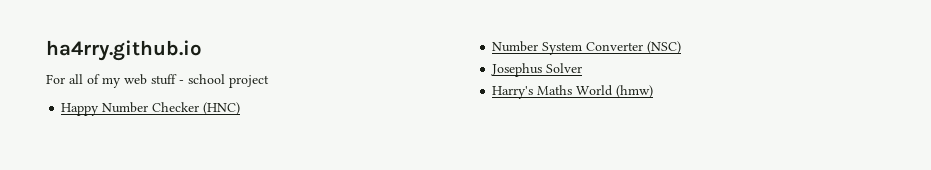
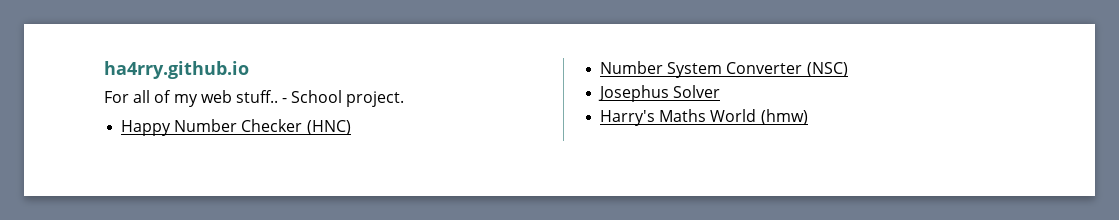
[151,74,269,88] stuff - school project -> [235,90,405,107] stuff.. - School project.

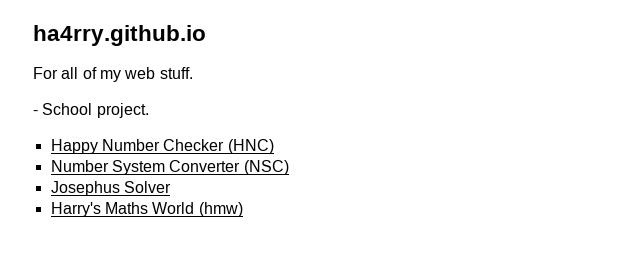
[235,90,278,103] stuff.. -> [159,67,193,79] stuff. //

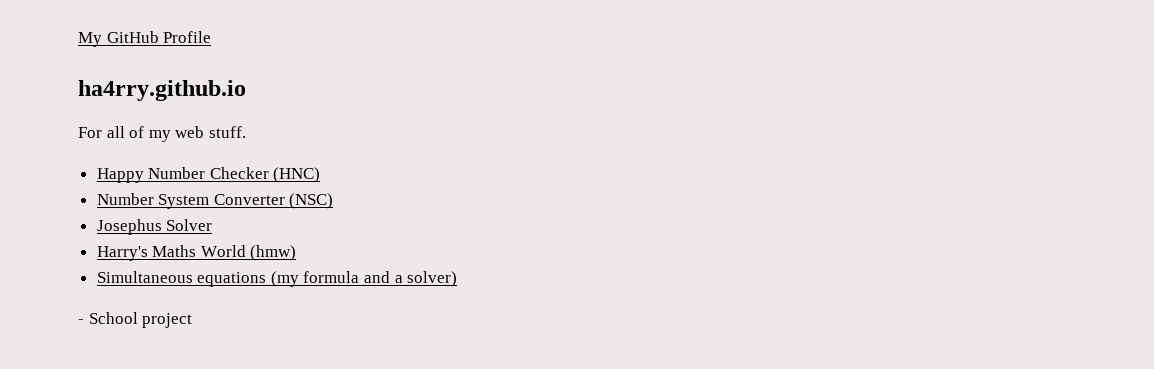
(33, 35) none -> [78,31,212,47] My GitHub Profile //
[33,103,149,118] // - School project. -> (246, 132) none
(243, 209) none -> [96,271,458,287] [78,312,193,328] // Simultaneous equations (my formula and a solver) // - School project

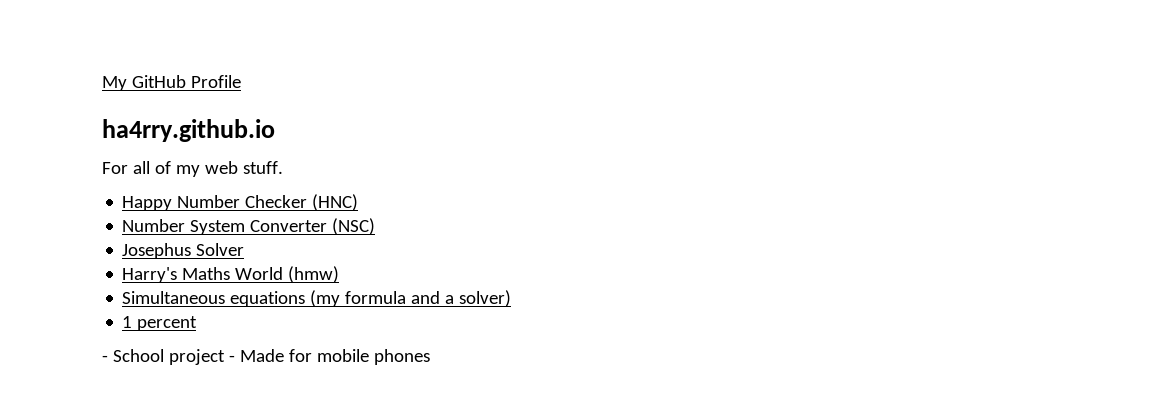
(458, 279) none -> [122,316,198,331] // 1 percent
(193, 320) none -> [228,349,430,365] - Made for mobile phones

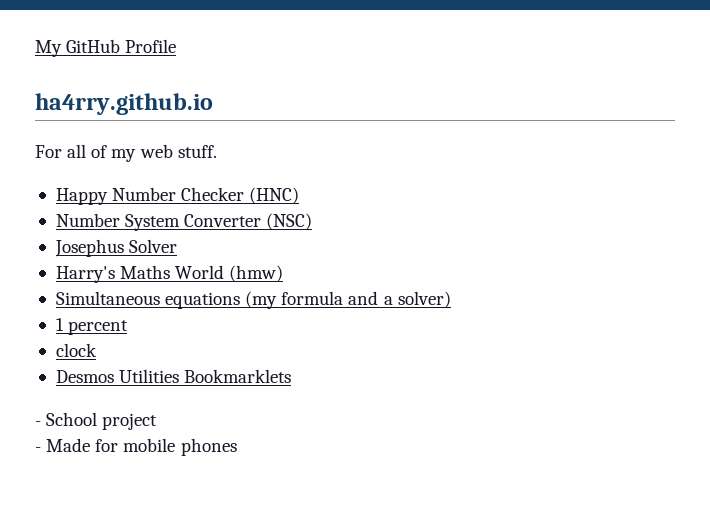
(198, 323) none -> [55,343,97,357] [55,369,292,383] // clock // Desmos Utilities Bookmarklets
(225, 357) none -> (158, 421) //

